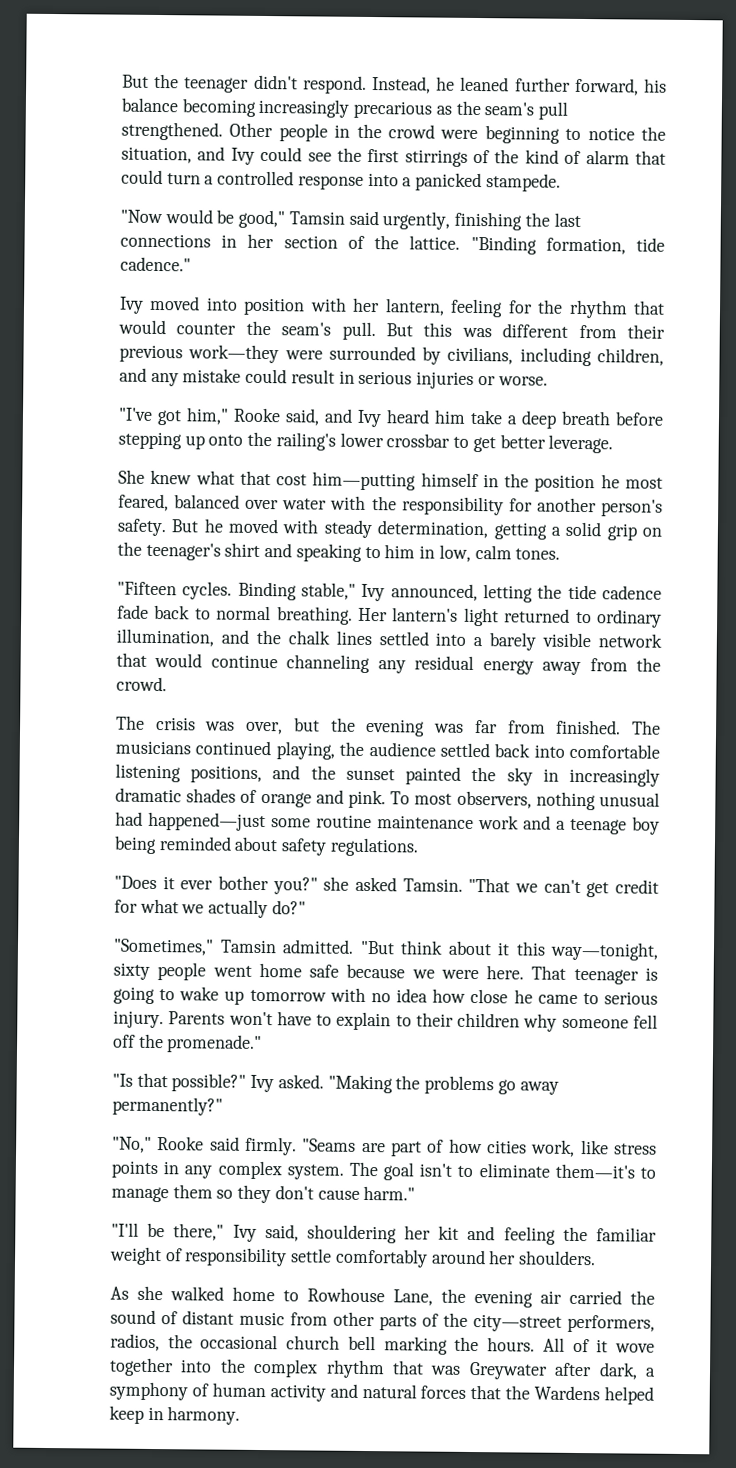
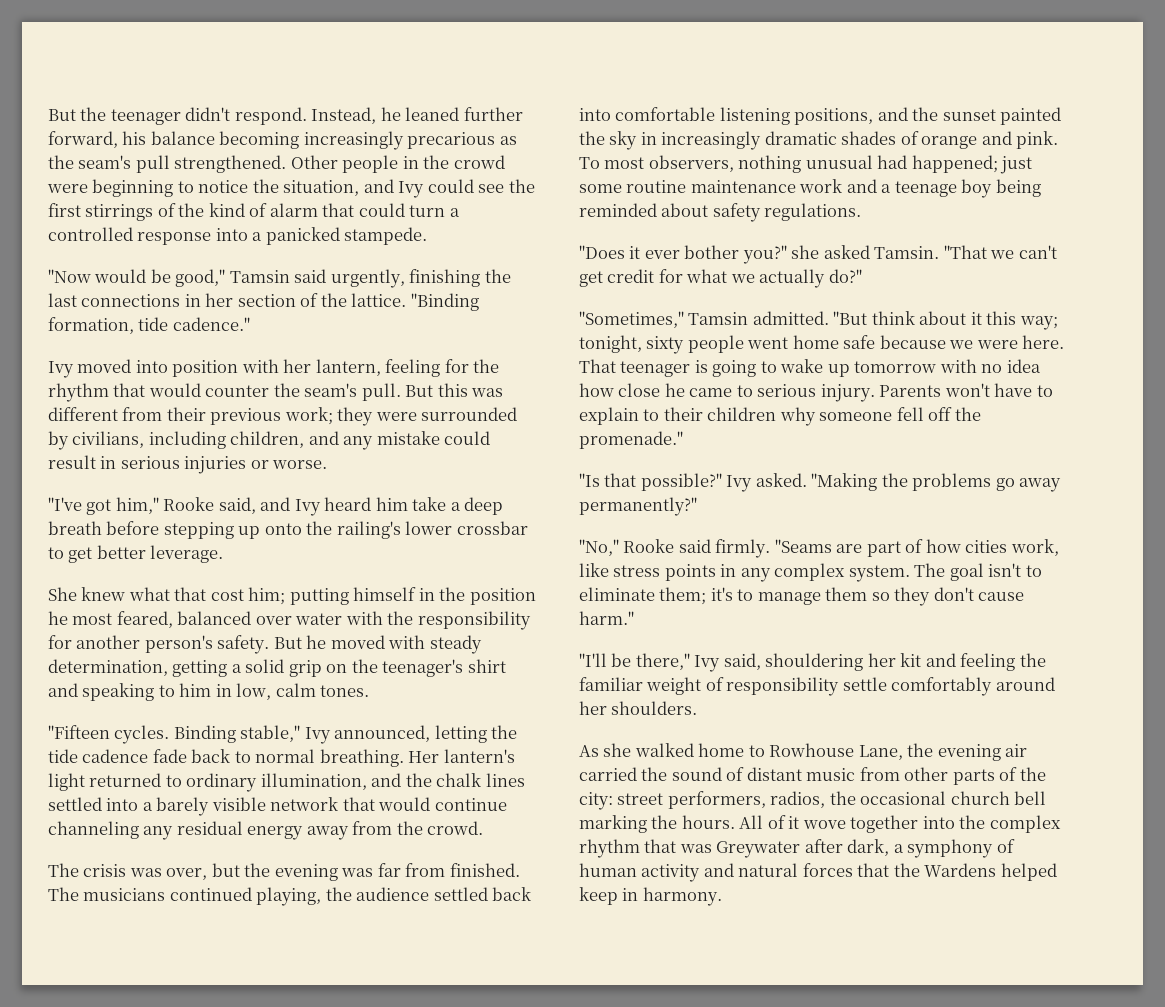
[188,344,280,364] work—they -> [284,407,374,426] work; they
[312,471,417,491] him—putting -> [248,587,349,605] him; putting
[148,811,266,832] happened—just -> [911,155,1033,174] happened; just
[550,941,659,961] way—tonight, -> [1019,316,1058,330] [579,335,642,353] way; tonight,
[554,1163,635,1179] them—it's -> [659,587,733,605] them; it's
[473,1314,562,1332] city—street -> [579,792,664,810] city: street

